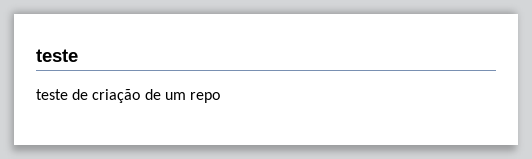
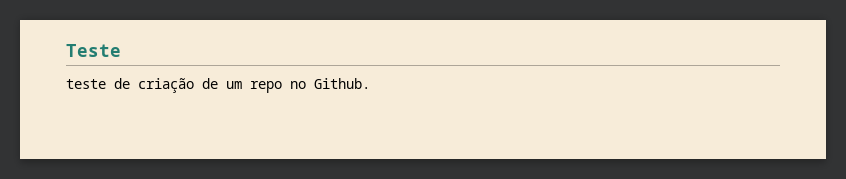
[36,49,78,62] teste -> [66,44,121,57] Teste
(220, 97) none -> [290,78,370,89] no Github.

